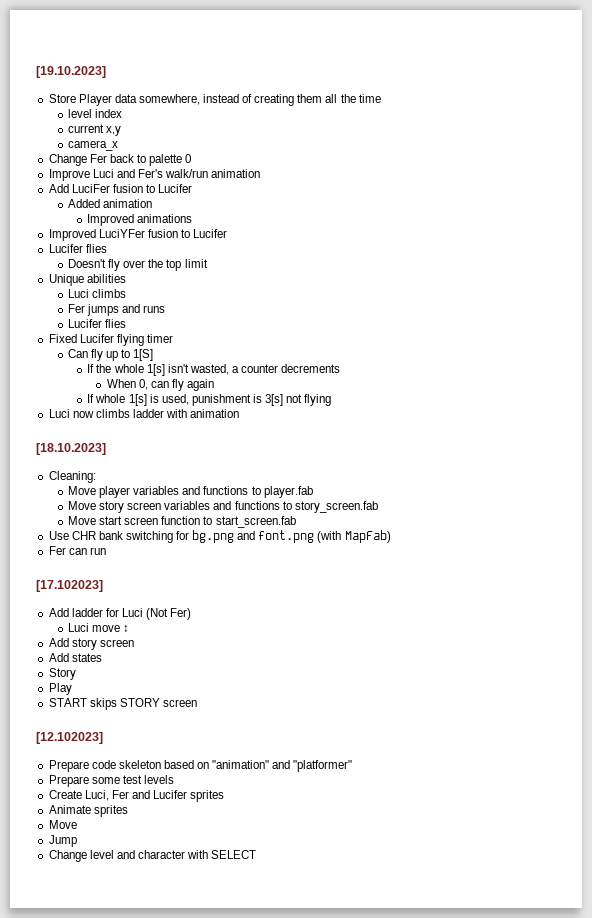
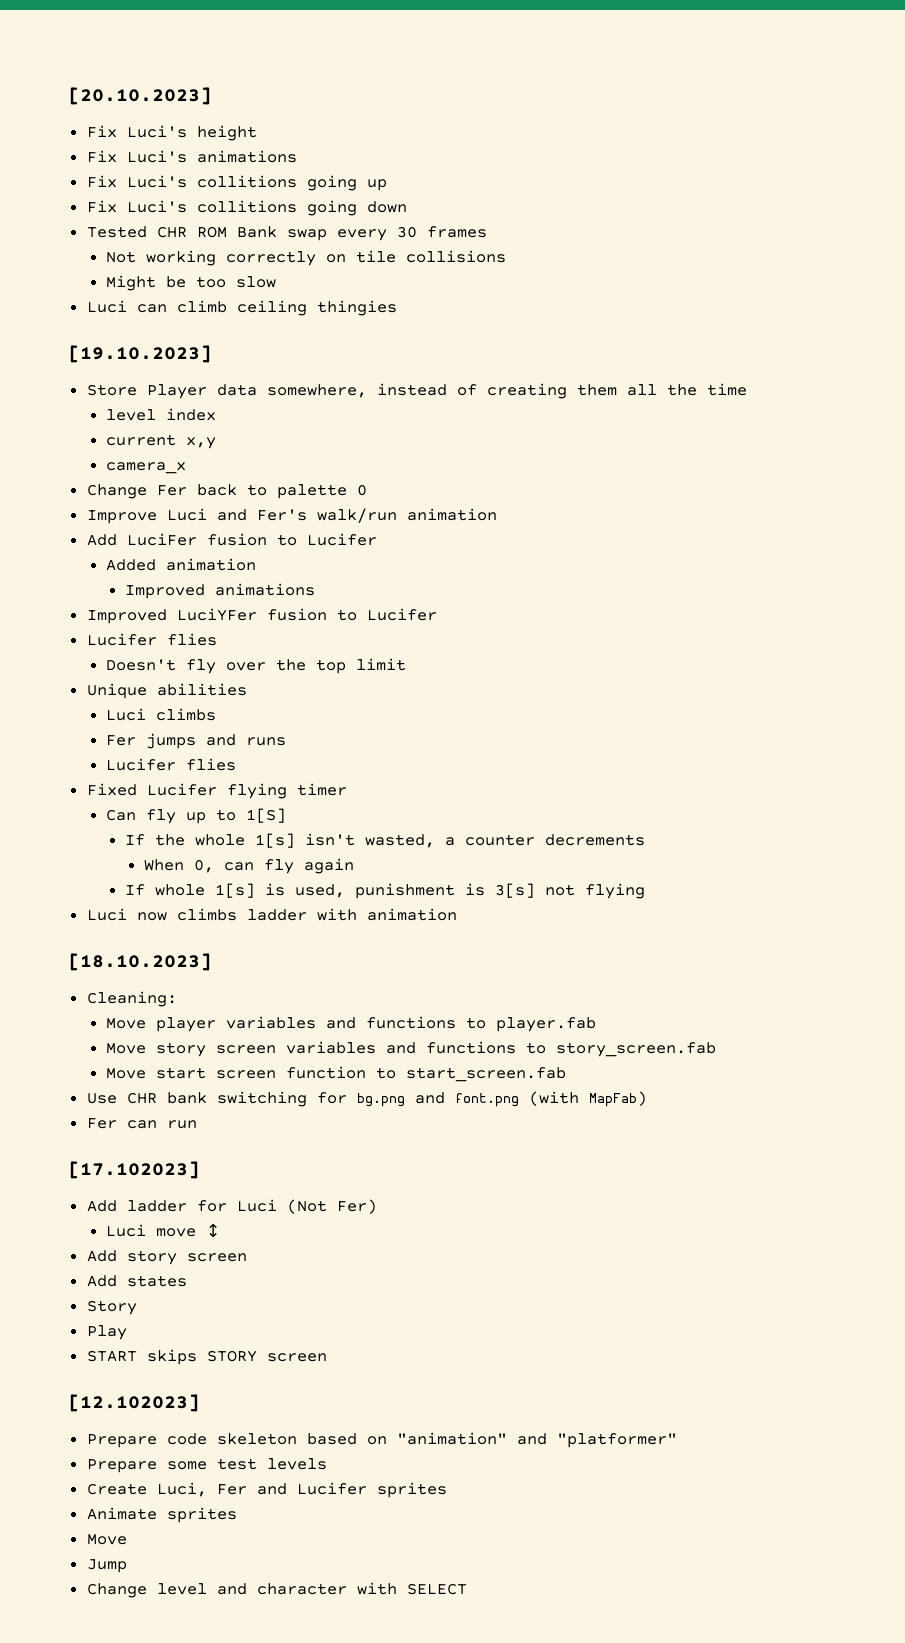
(36, 72) none -> [68,87,212,105] [86,125,257,141] [86,150,297,163] [86,175,387,191] [86,200,407,216] [86,226,487,241] [105,250,506,266] [105,275,276,291] [86,300,397,316] [20.10.2023] // Fix Luci's height // Fix Luci's animations // Fix Luci's collitions going up // Fix Luci's collitions going down // Tested CHR ROM Bank swap every 30 frames // Not working correctly on tile collisions // Might be too slow // Luci can climb ceiling thingies //

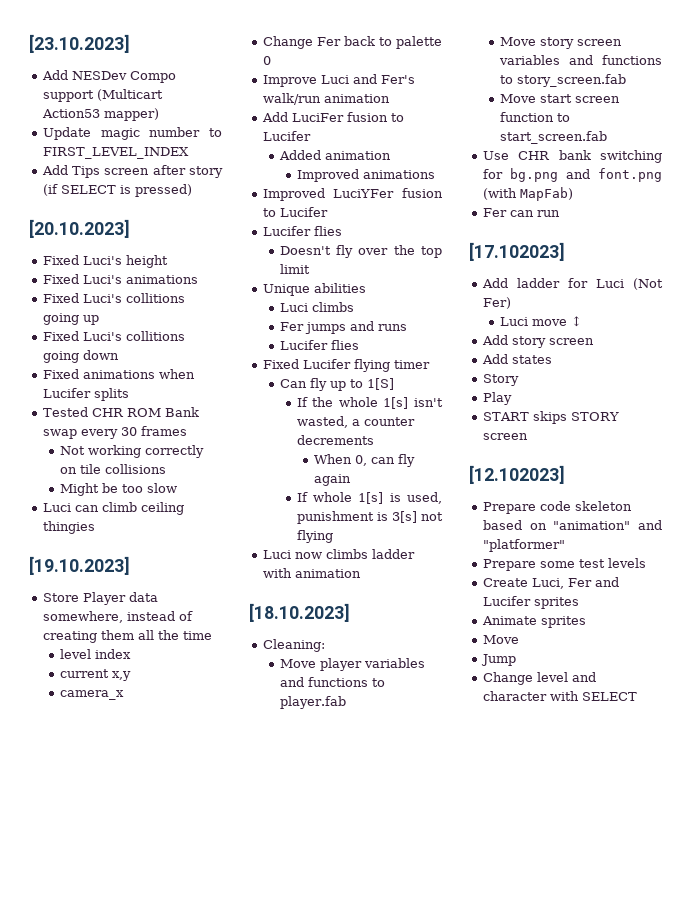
(68, 96) none -> [29,34,130,53] [41,70,176,83] [42,89,163,102] [41,108,159,121] [42,127,222,140] [42,147,189,159] [41,165,223,178] [42,184,192,197] [23.10.2023] // Add NESDev Compo support (Multicart Action53 mapper) // Update magic number to FIRST_LEVEL_INDEX // Add Tips screen after story (if SELECT is pressed) //
[86,125,117,138] Fix -> [42,255,79,265] Fixed
[86,150,117,163] Fix -> [42,274,79,284] Fixed
[86,175,117,188] Fix -> [42,293,79,303] Fixed
[86,200,117,213] Fix -> [42,331,79,341] Fixed
(407, 207) none -> [42,369,195,379] [42,388,129,401] // Fixed animations when Lucifer splits

